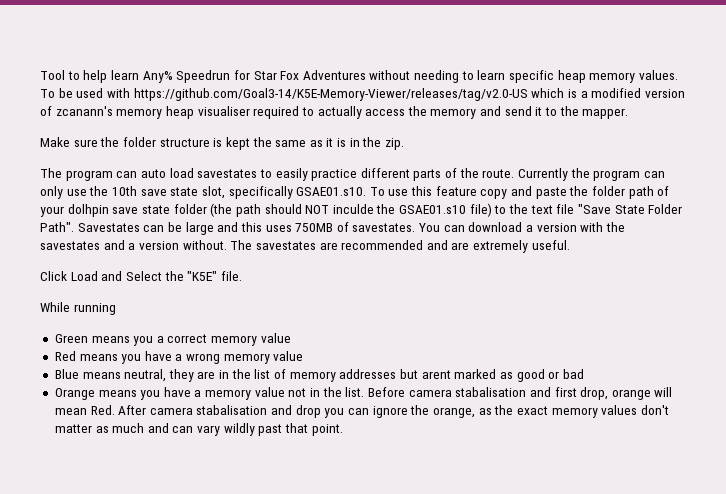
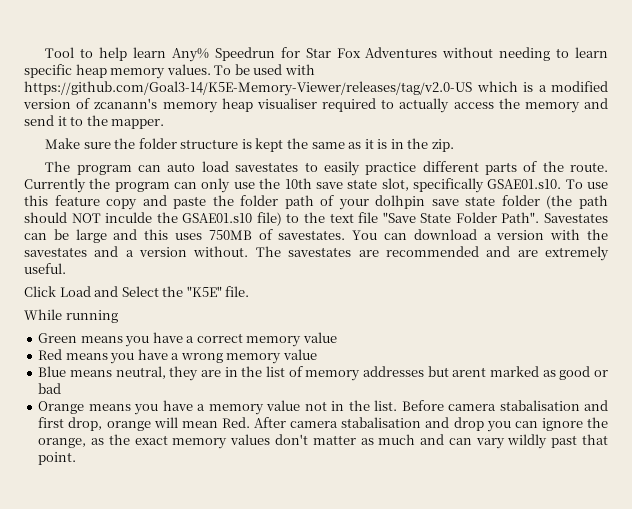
(154, 341) none -> [152,332,183,343] have

